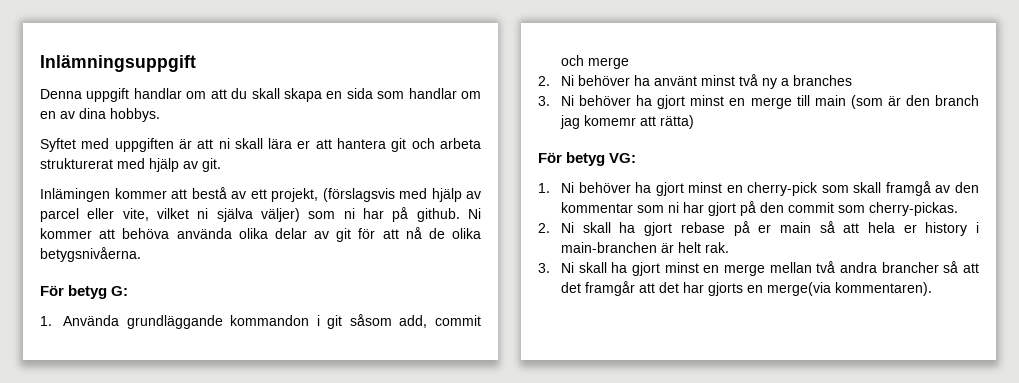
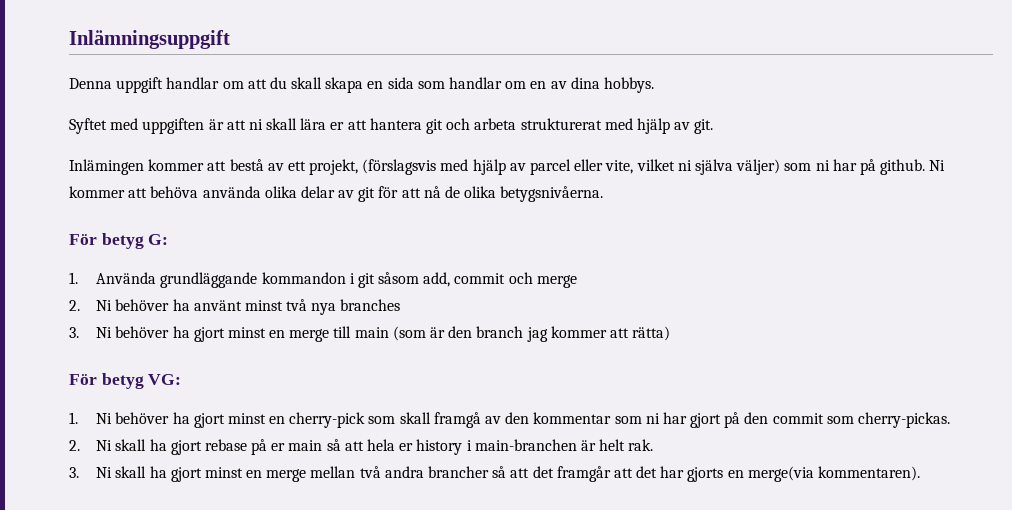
[762,78,790,89] ny a -> [311,303,337,315] nya
[584,115,637,126] komemr -> [550,326,607,338] kommer

